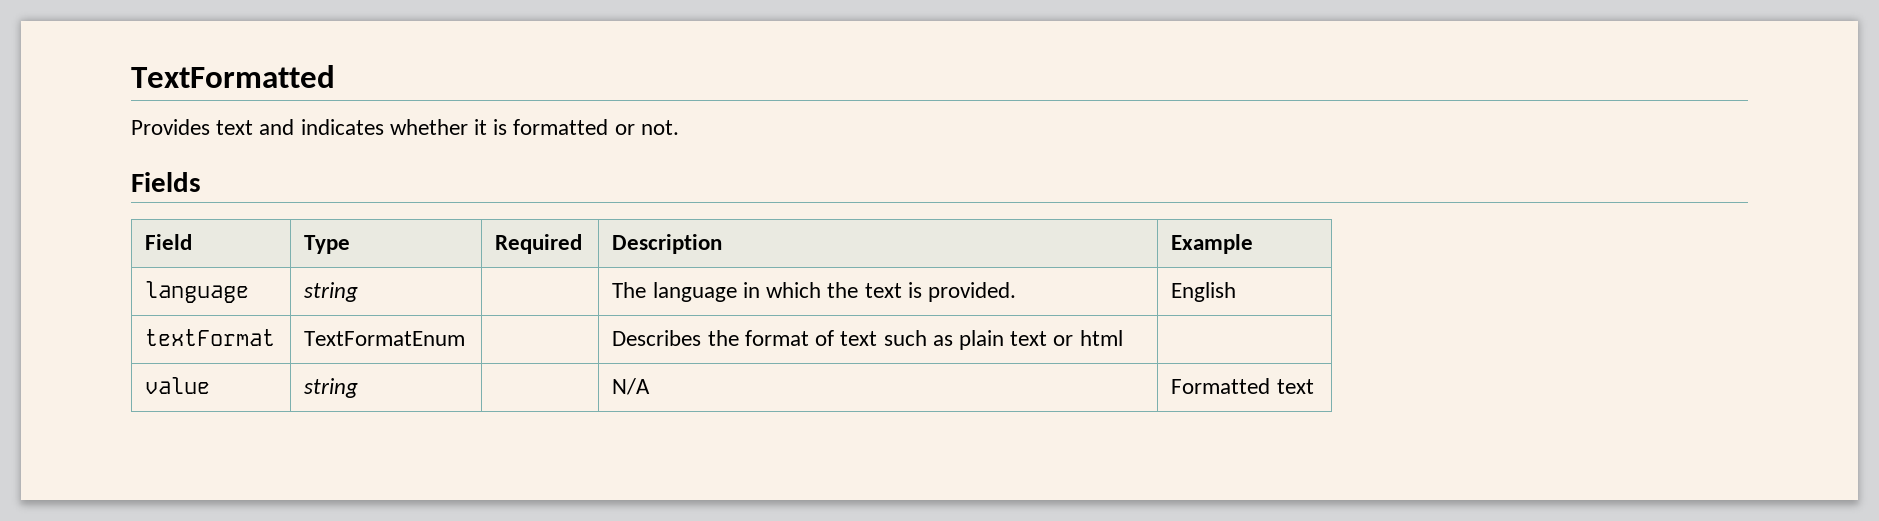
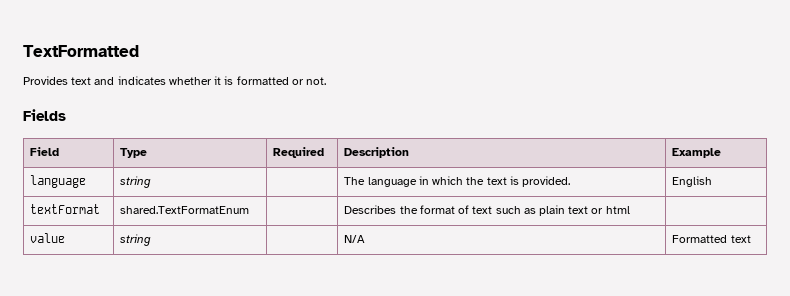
[304,331,466,346] TextFormatEnum -> [120,206,250,214] shared.TextFormatEnum

